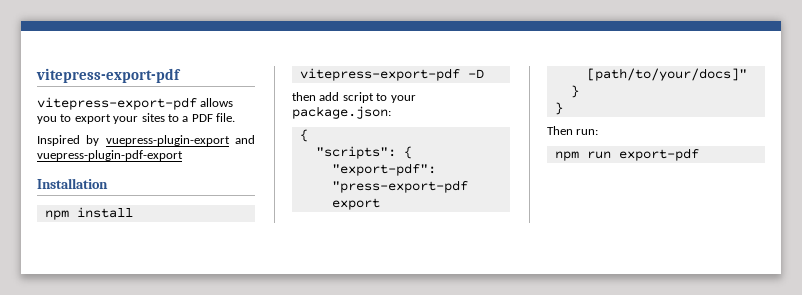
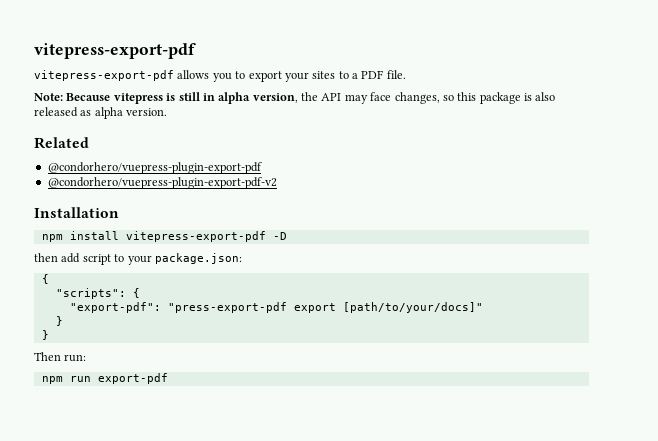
[37,135,256,146] [37,150,183,161] Inspired by vuepress-plugin-export and vuepress-plugin-pdf-export -> [34,92,556,104] [34,107,168,119] [34,137,89,149] [47,162,262,174] [47,177,277,189] Note: Because vitepress is still in alpha version, the API may face changes, so this package is also released as alpha version. // Related // @condorhero/vuepress-plugin-export-pdf // @condorhero/vuepress-plugin-export-pdf-v2

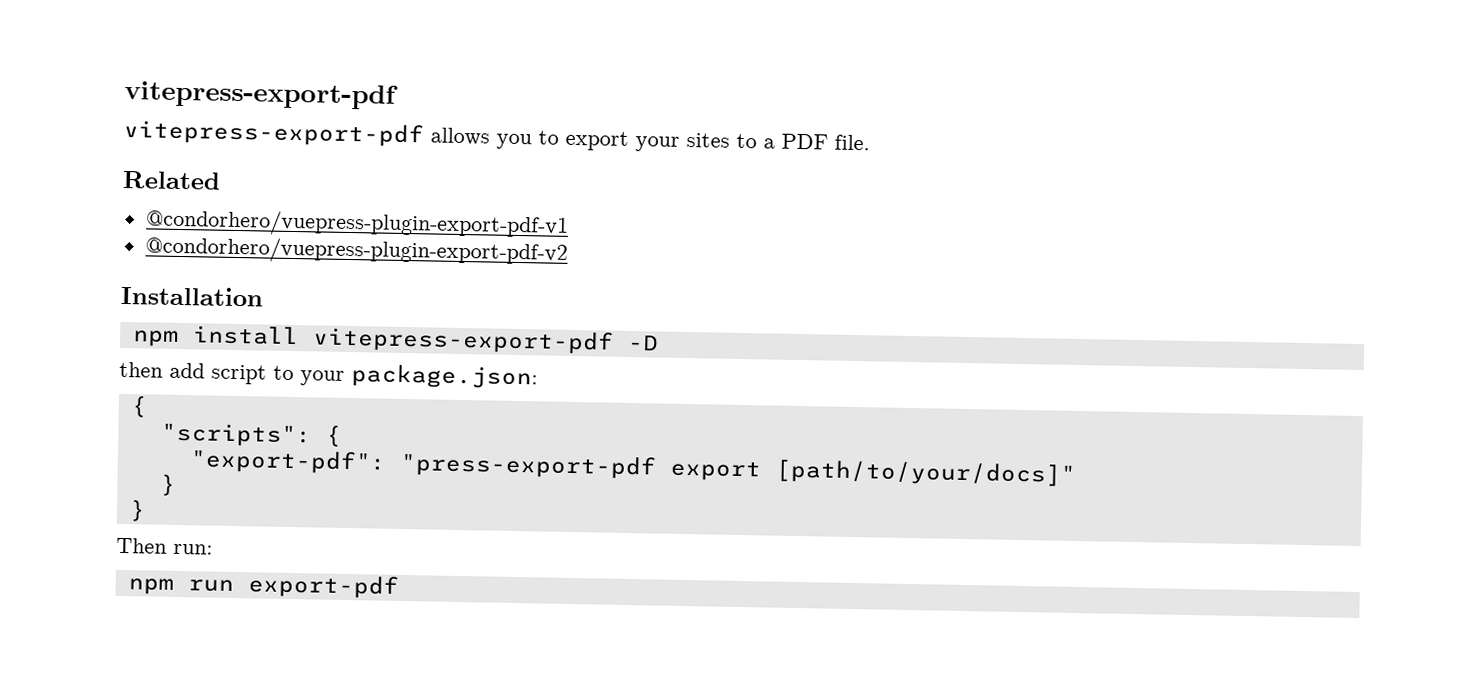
[34,92,556,104] [34,107,168,119] // Note: Because vitepress is still in alpha version, the API may face changes, so this package is also released as alpha version. -> (870, 142) none
[47,162,262,174] @condorhero/vuepress-plugin-export-pdf -> [144,208,569,240] @condorhero/vuepress-plugin-export-pdf-v1

